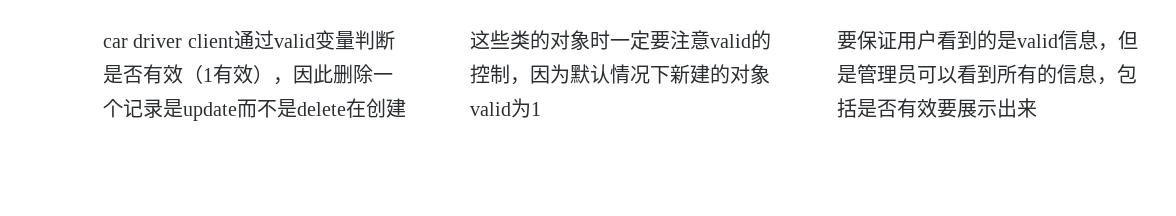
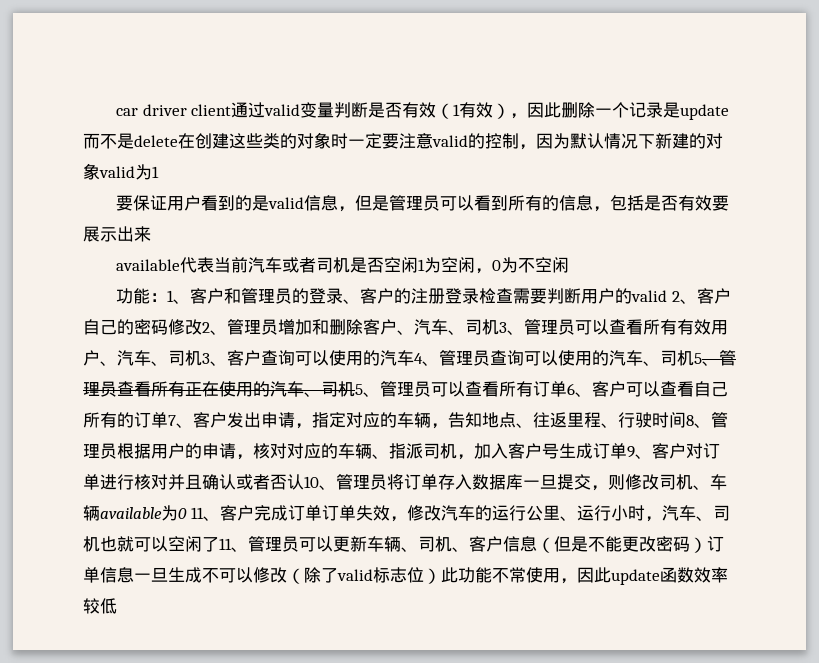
(1037, 108) none -> [116,257,570,274] [116,288,731,304] [83,319,728,335] [83,350,736,366] [83,381,728,397] [83,412,728,429] [83,443,720,460] [83,474,727,491] [83,505,730,522] [83,536,724,553] [83,567,728,585] [83,598,117,614] // available代表当前汽车或者司机是否空闲1为空闲，0为不空闲 // 功能：1、客户和管理员的登录、客户的注册登录检查需要判断用户的valid 2、客户自己的密码修改2、管理员增加和删除客户、汽车、司机3、管理员可以查看所有有效用户、汽车、司机3、客户查询可以使用的汽车4、管理员查询可以使用的汽车、司机5、管理员查看所有正在使用的汽车、司机5、管理员可以查看所有订单6、客户可以查看自己所有的订单7、客户发出申请，指定对应的车辆，告知地点、往返里程、行驶时间8、管理员根据用户的申请，核对对应的车辆、指派司机，加入客户号生成订单9、客户对订单进行核对并且确认或者否认10、管理员将订单存入数据库一旦提交，则修改司机、车辆available为0 11、客户完成订单订单失效，修改汽车的运行公里、运行小时，汽车、司机也就可以空闲了11、管理员可以更新车辆、司机、客户信息（但是不能更改密码）订单信息一旦生成不可以修改（除了valid标志位）此功能不常使用，因此update函数效率较低

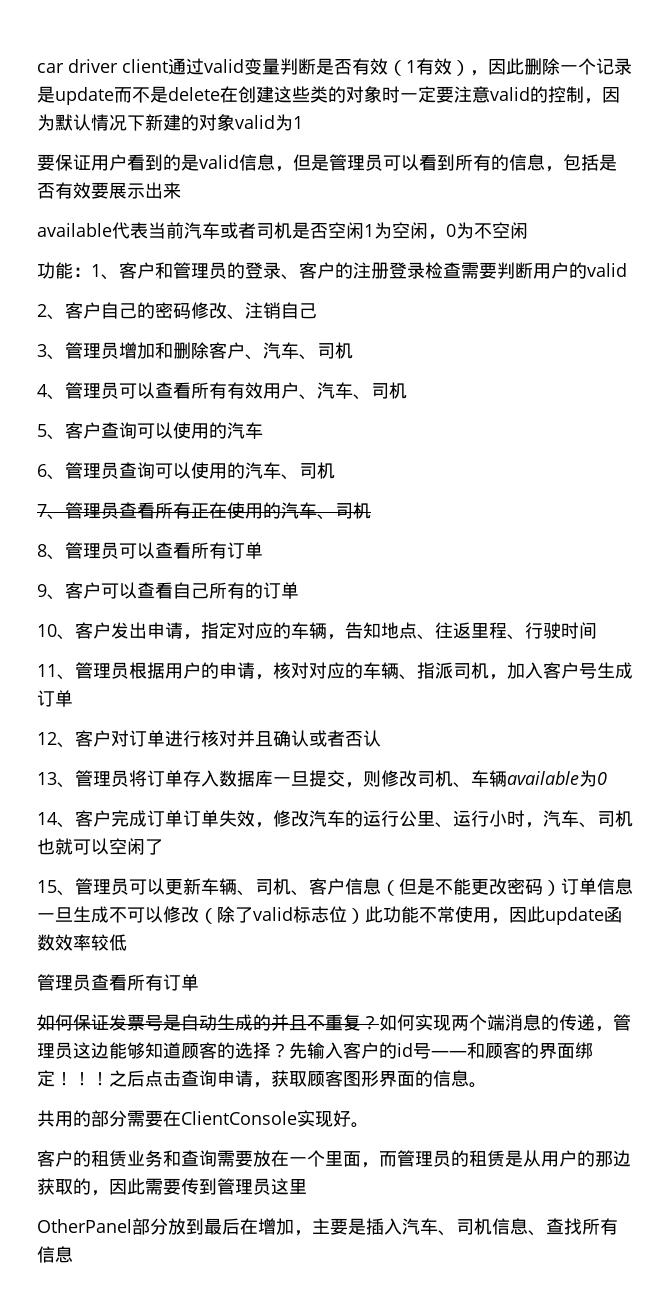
(668, 296) none -> (627, 270) //
[202,322,210,333] 2 -> [227,302,317,320] [37,344,47,357] 、注销自己 // 3
[499,322,507,333] 3 -> [37,384,47,397] // 4
[202,353,210,364] 3 -> [37,424,47,437] // 5
[414,353,423,364] 4 -> [37,464,47,477] // 6
[694,353,702,364] 5 -> [37,504,47,517] // 7
[355,384,363,395] 5 -> [37,544,47,557] // 8
[567,383,575,395] 6 -> [37,584,47,597] // 9
[168,415,176,426] 7 -> [37,624,57,637] // 10
[686,415,694,426] 8 -> [37,664,57,677] // 11
[627,446,635,458] 9 -> [37,732,57,745] // 12
[304,476,319,488] 10 -> [37,772,57,785] // 13
[190,507,204,519] 11 -> [37,812,57,825] // 14
[219,538,232,550] 11 -> [37,880,57,893] // 15
(117, 606) none -> [37,974,199,991] [37,1014,631,1032] [37,1042,593,1059] [37,1070,487,1088] [37,1110,369,1128] [37,1150,631,1168] [37,1178,307,1196] [37,1218,618,1236] [37,1246,73,1263] // 管理员查看所有订单 // 如何保证发票号是自动生成的并且不重复？如何实现两个端消息的传递，管理员这边能够知道顾客的选择？先输入客户的id号——和顾客的界面绑定！！！之后点击查询申请，获取顾客图形界面的信息。 // 共用的部分需要在ClientConsole实现好。 // 客户的租赁业务和查询需要放在一个里面，而管理员的租赁是从用户的那边获取的，因此需要传到管理员这里 // OtherPanel部分放到最后在增加，主要是插入汽车、司机信息、查找所有信息

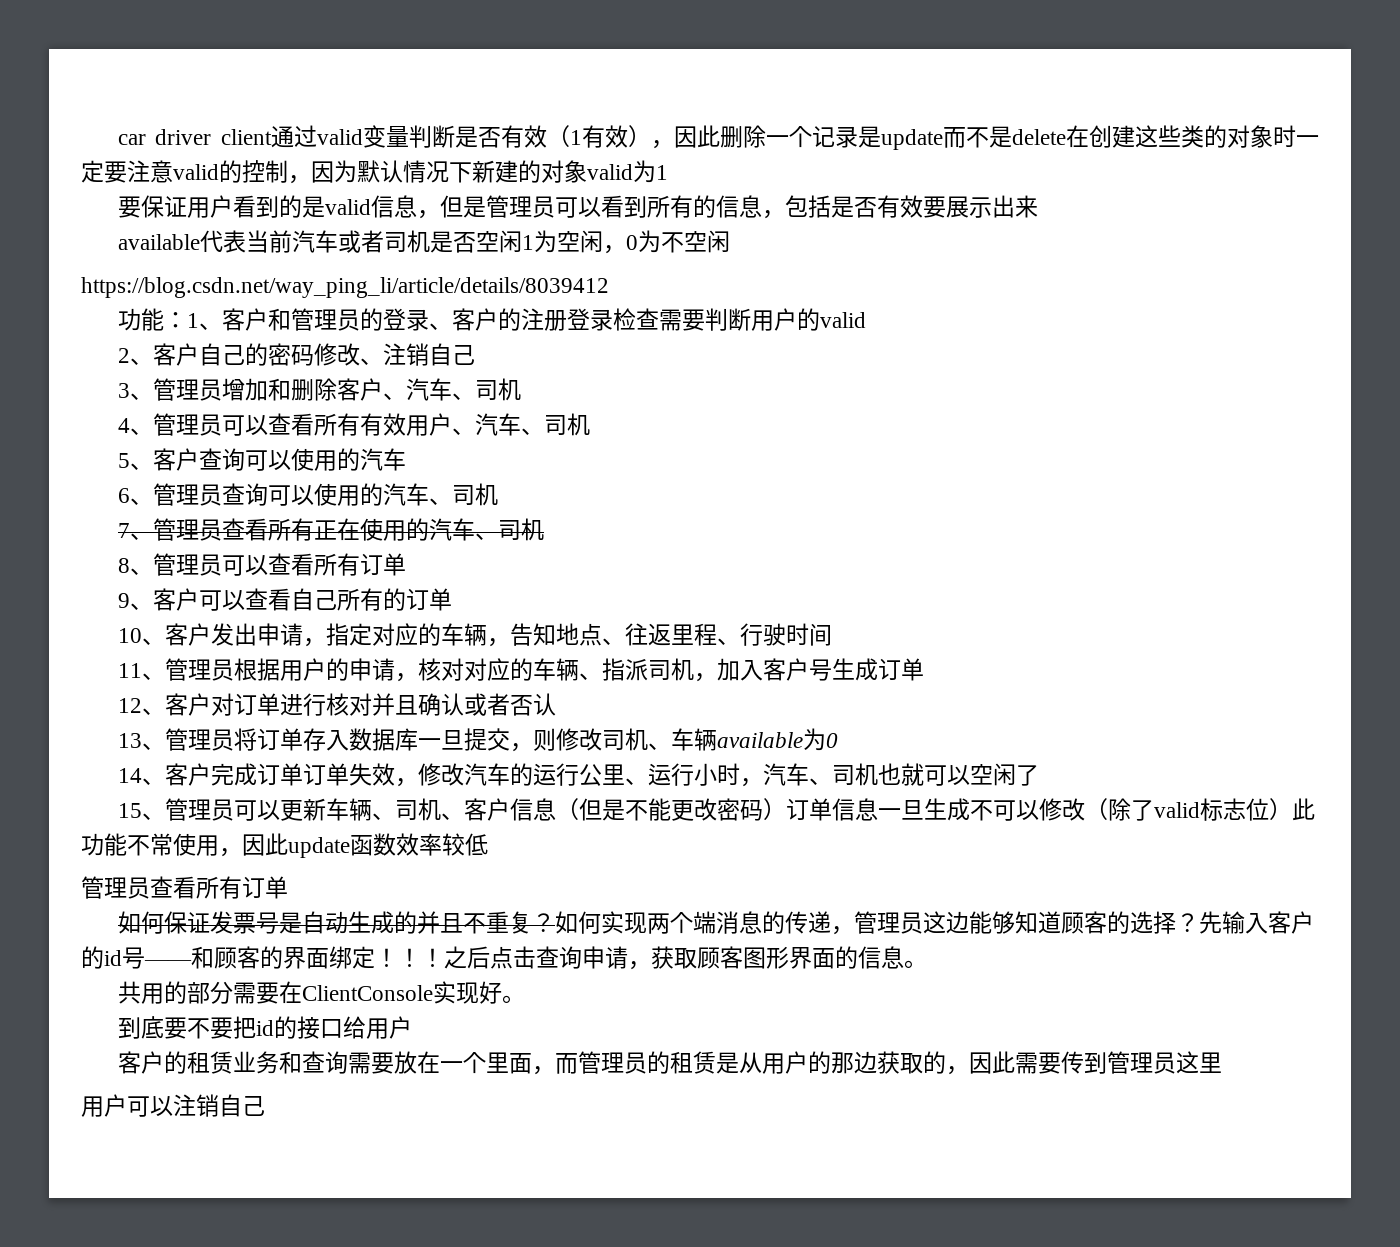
(528, 230) none -> [81,277,609,298] // https://blog.csdn.net/way_ping_li/article/details/8039412
(369, 1125) none -> [117,1016,412,1039] // 到底要不要把id的接口给用户
[37,1218,618,1236] [37,1246,73,1263] OtherPanel部分放到最后在增加，主要是插入汽车、司机信息、查找所有信息 -> [81,1094,265,1117] 用户可以注销自己

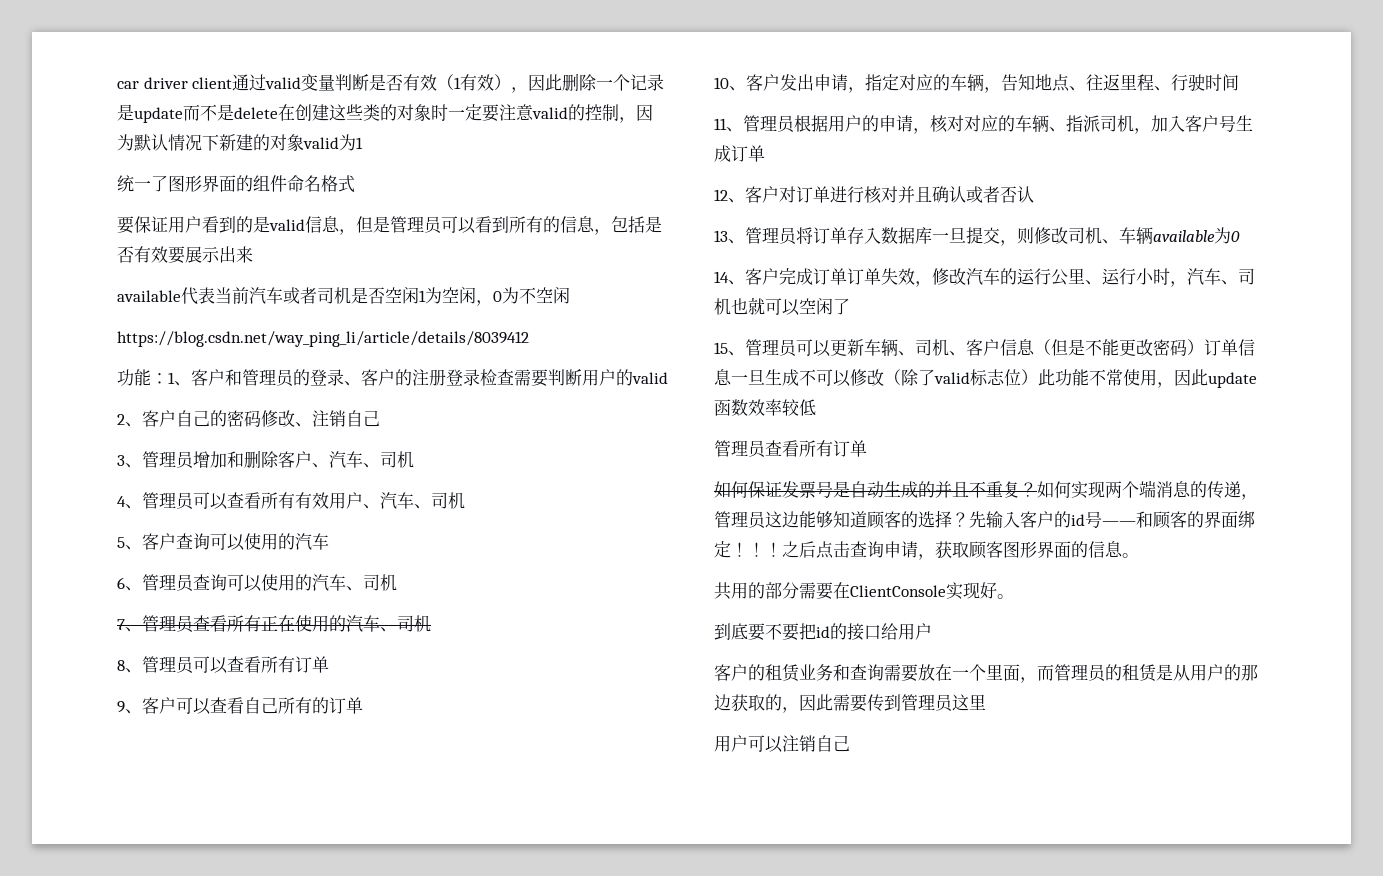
(668, 172) none -> [117,175,355,193] // 统一了图形界面的组件命名格式

